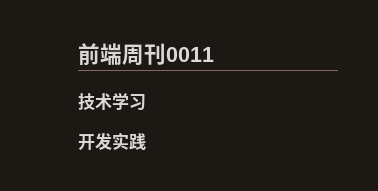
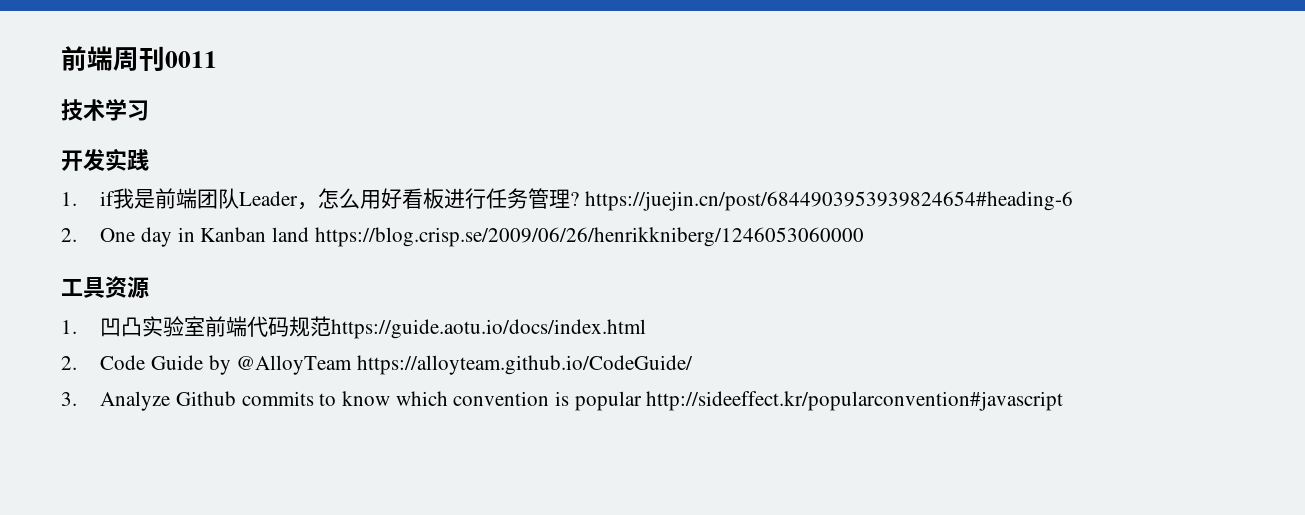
(146, 141) none -> [61,188,1073,211] [61,227,864,247] [61,276,149,299] [61,316,647,339] [61,355,693,375] [61,391,1064,411] // 1. if我是前端团队Leader，怎么用好看板进行任务管理? https://juejin.cn/post/6844903953939824654#heading-6 // 2. One day in Kanban land https://blog.crisp.se/2009/06/26/henrikkniberg/1246053060000 // 工具资源 // 1.凹凸实验室前端代码规范https://guide.aotu.io/docs/index.html // 2. Code Guide by @AlloyTeam https://alloyteam.github.io/CodeGuide/ // 3. Analyze Github commits to know which convention is popular http://sideeffect.kr/popularconvention#javascript

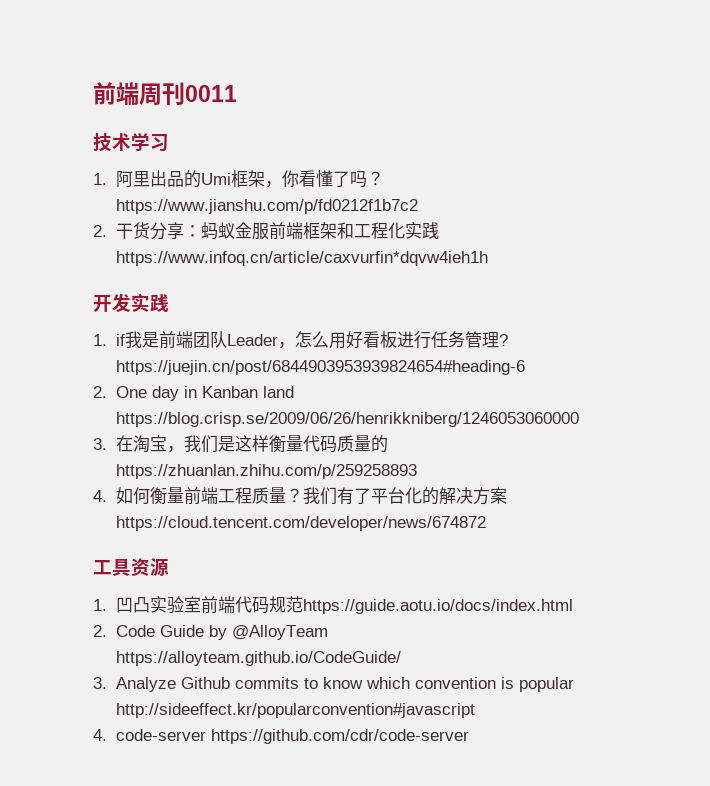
(149, 110) none -> [93,170,384,188] [115,199,418,214] [93,222,439,240] [115,251,488,266] // 1.阿里出品的Umi框架，你看懂了吗？https://www.jianshu.com/p/fd0212f1b7c2 // 2.干货分享：蚂蚁金服前端框架和工程化实践https://www.infoq.cn/article/caxvurfin*dqvw4ieh1h
(864, 237) none -> [93,435,388,453] [115,464,417,479] [93,487,507,505] [115,516,486,531] // 3.在淘宝，我们是这样衡量代码质量的https://zhuanlan.zhihu.com/p/259258893 // 4.如何衡量前端工程质量？我们有了平台化的解决方案https://cloud.tencent.com/developer/news/674872
(1064, 401) none -> [93,729,469,744] // 4. code-server https://github.com/cdr/code-server

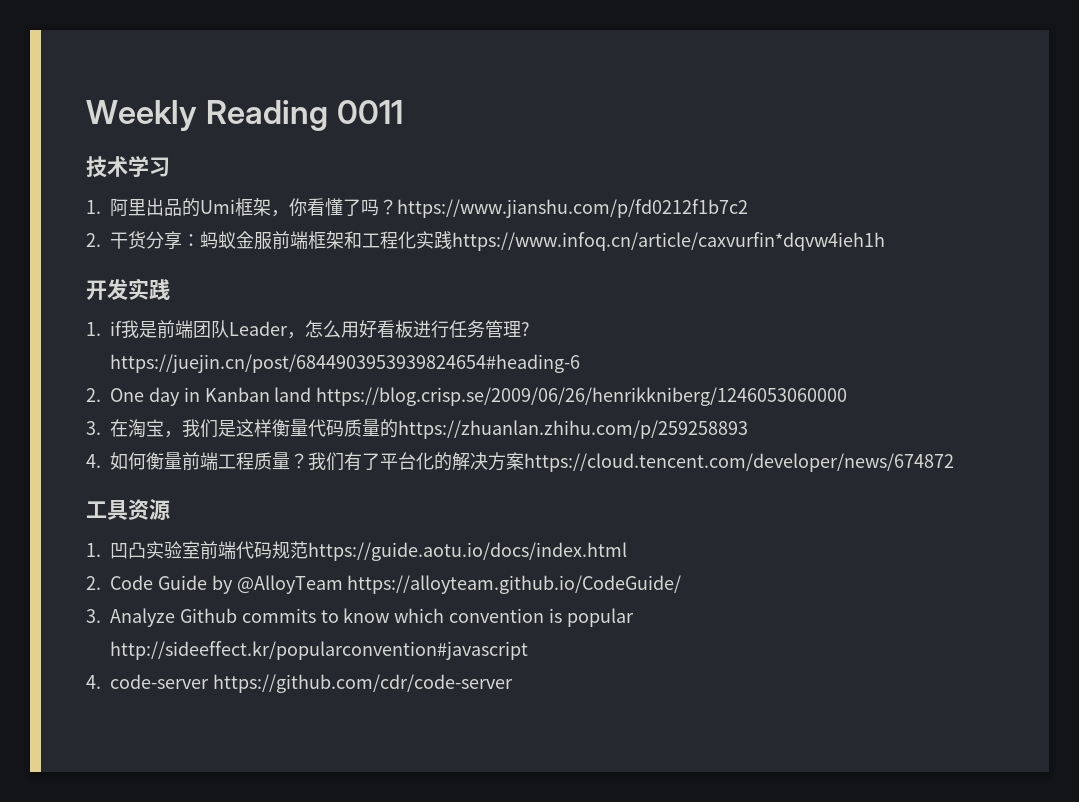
[93,82,185,106] 前端周刊 -> [86,100,328,131] Weekly Reading

